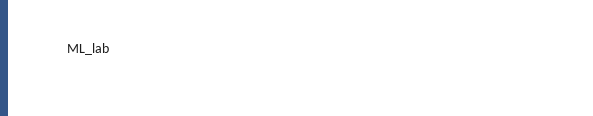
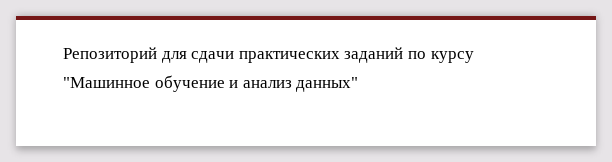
[67,43,109,55] ML_lab -> [63,47,474,63] [63,75,359,92] Репозиторий для сдачи практических заданий по курсу "Машинное обучение и анализ данных"

